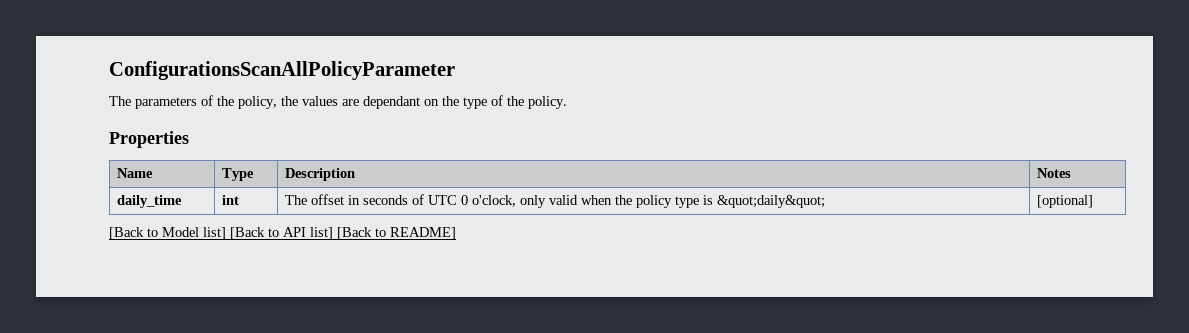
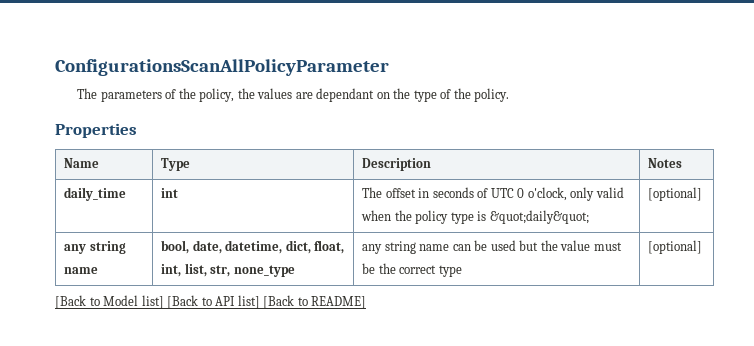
(1093, 201) none -> [64,241,126,254] [64,267,99,274] [161,240,345,254] [161,263,295,277] [362,240,622,254] [362,263,462,277] [648,240,703,254] // any string name | bool, date, datetime, dict, float, int, list, str, none_type | any string name can be used but the value must be the correct type | [optional]

